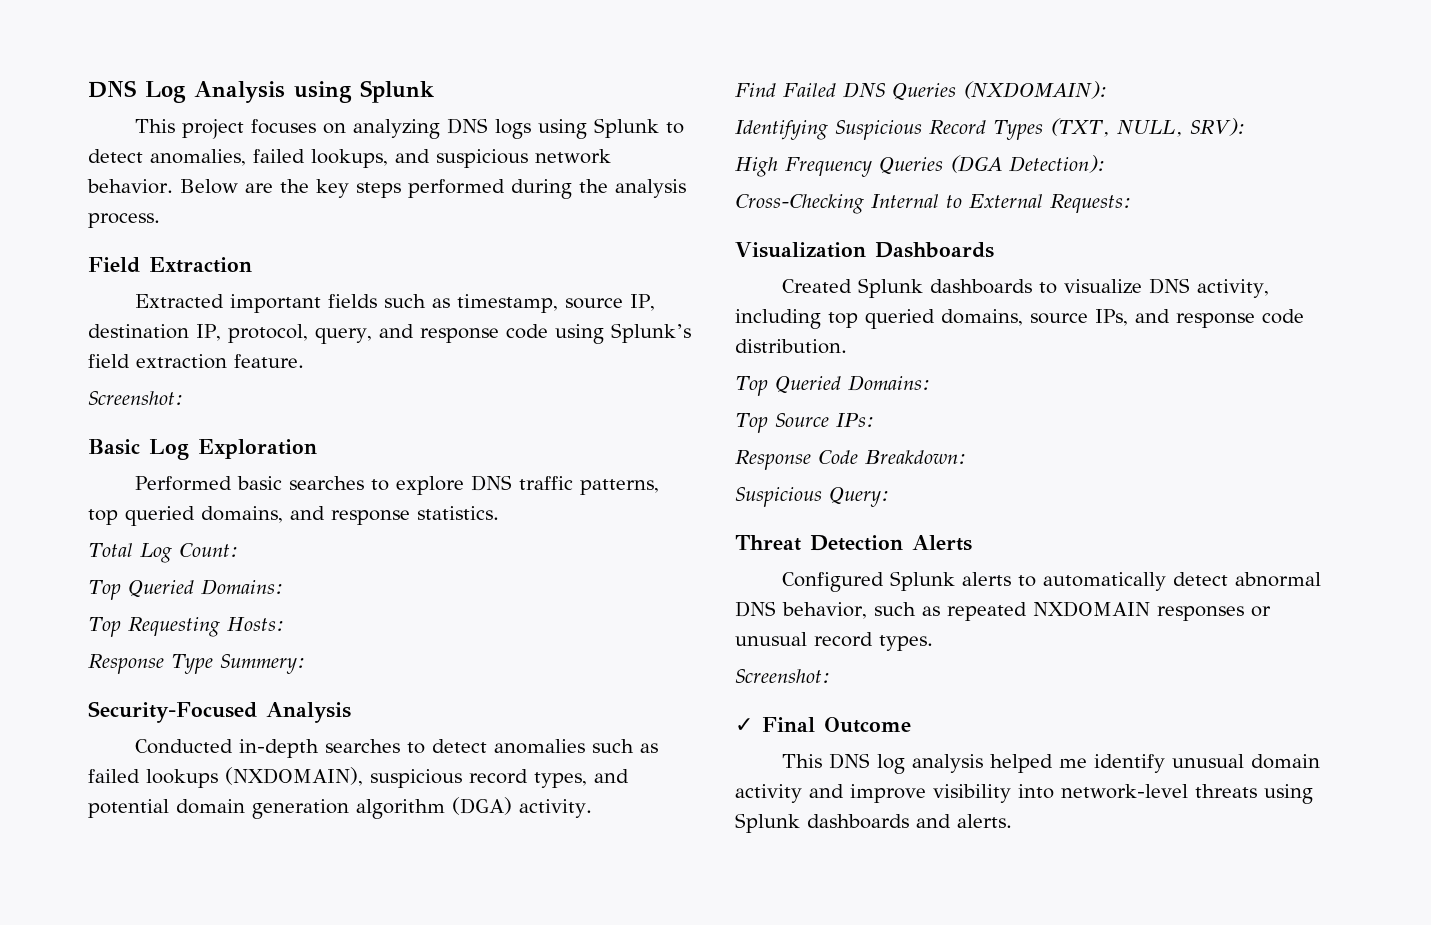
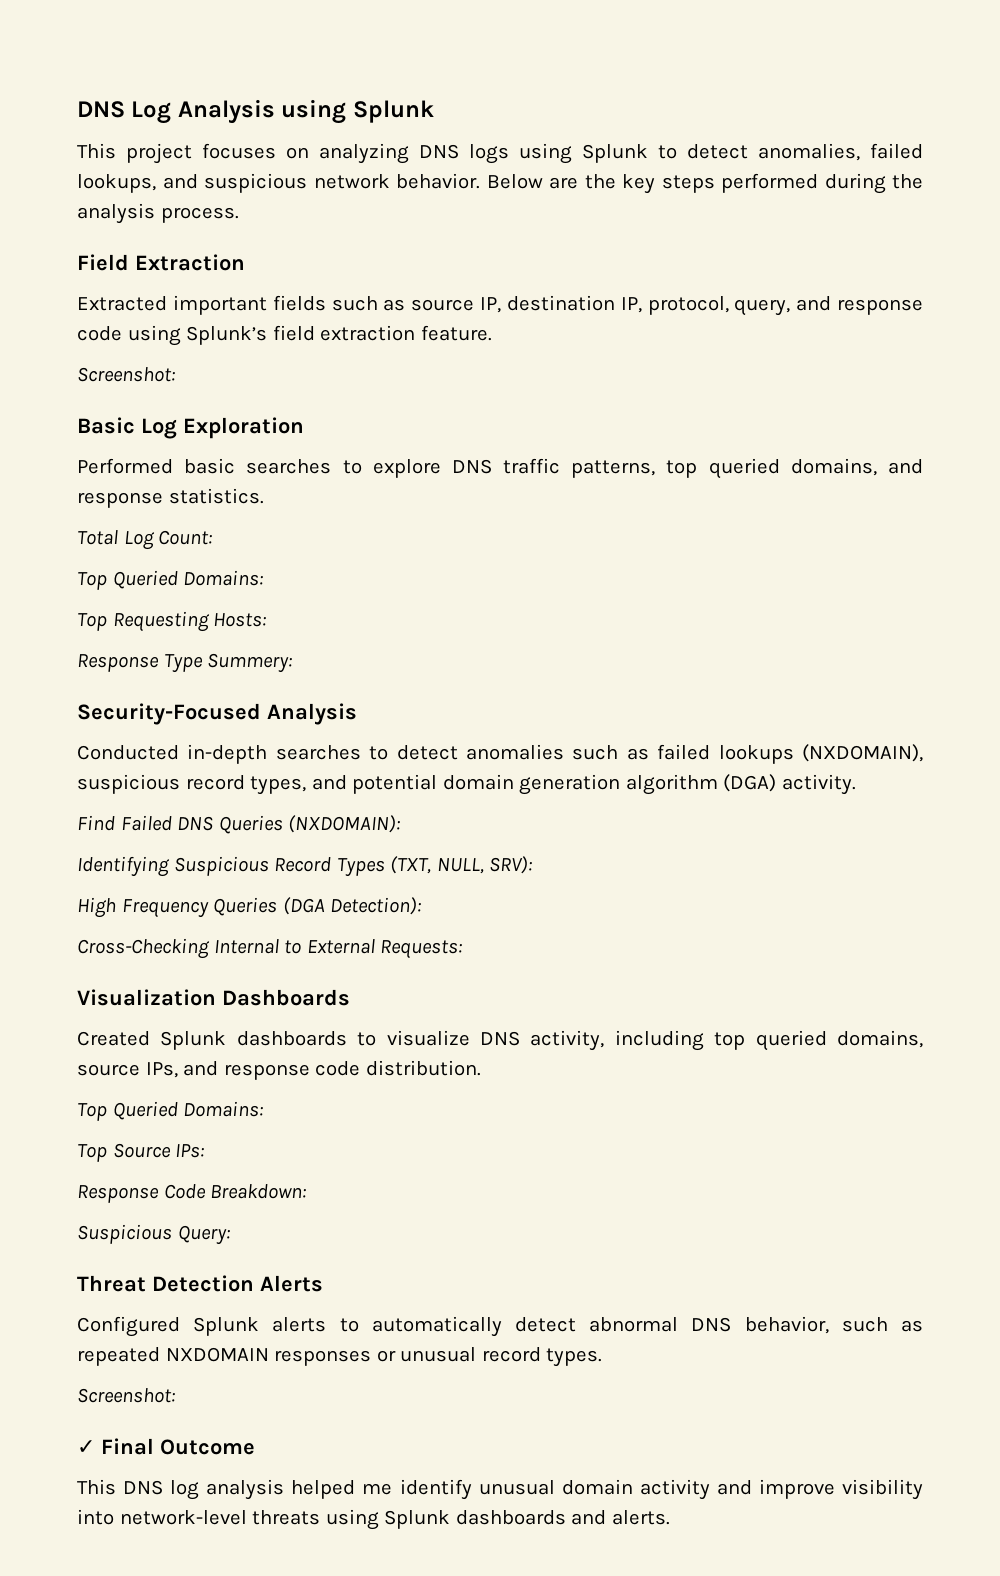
[457,294,559,313] timestamp, -> (406, 305) none

